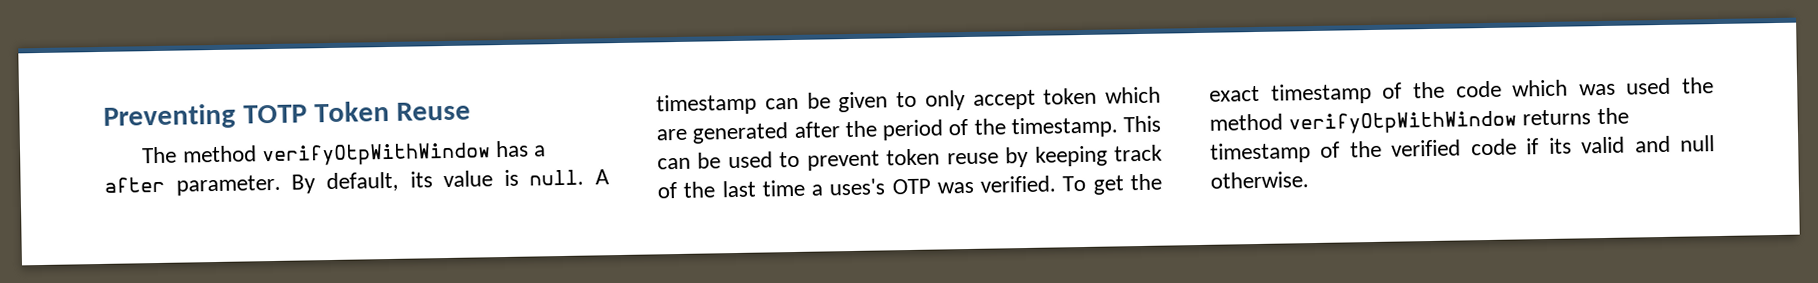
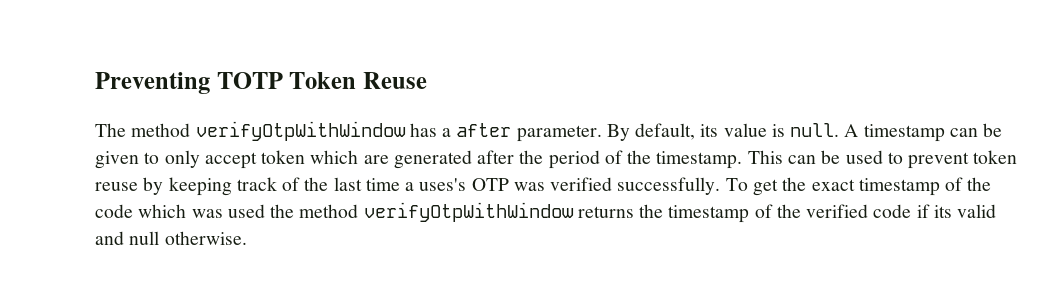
[980,175,1057,193] verified. -> [550,177,721,195] verified successfully.

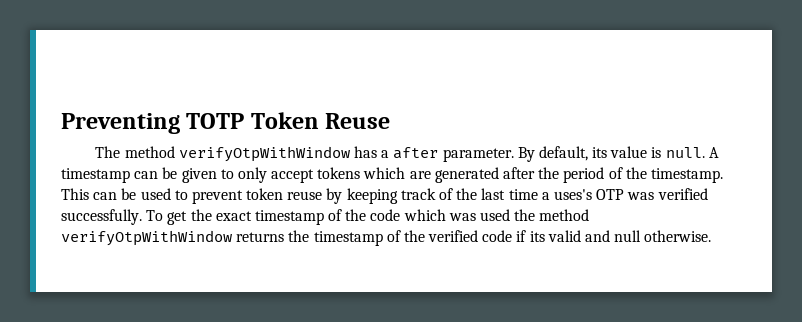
[261,150,306,164] token -> [317,167,361,179] tokens

